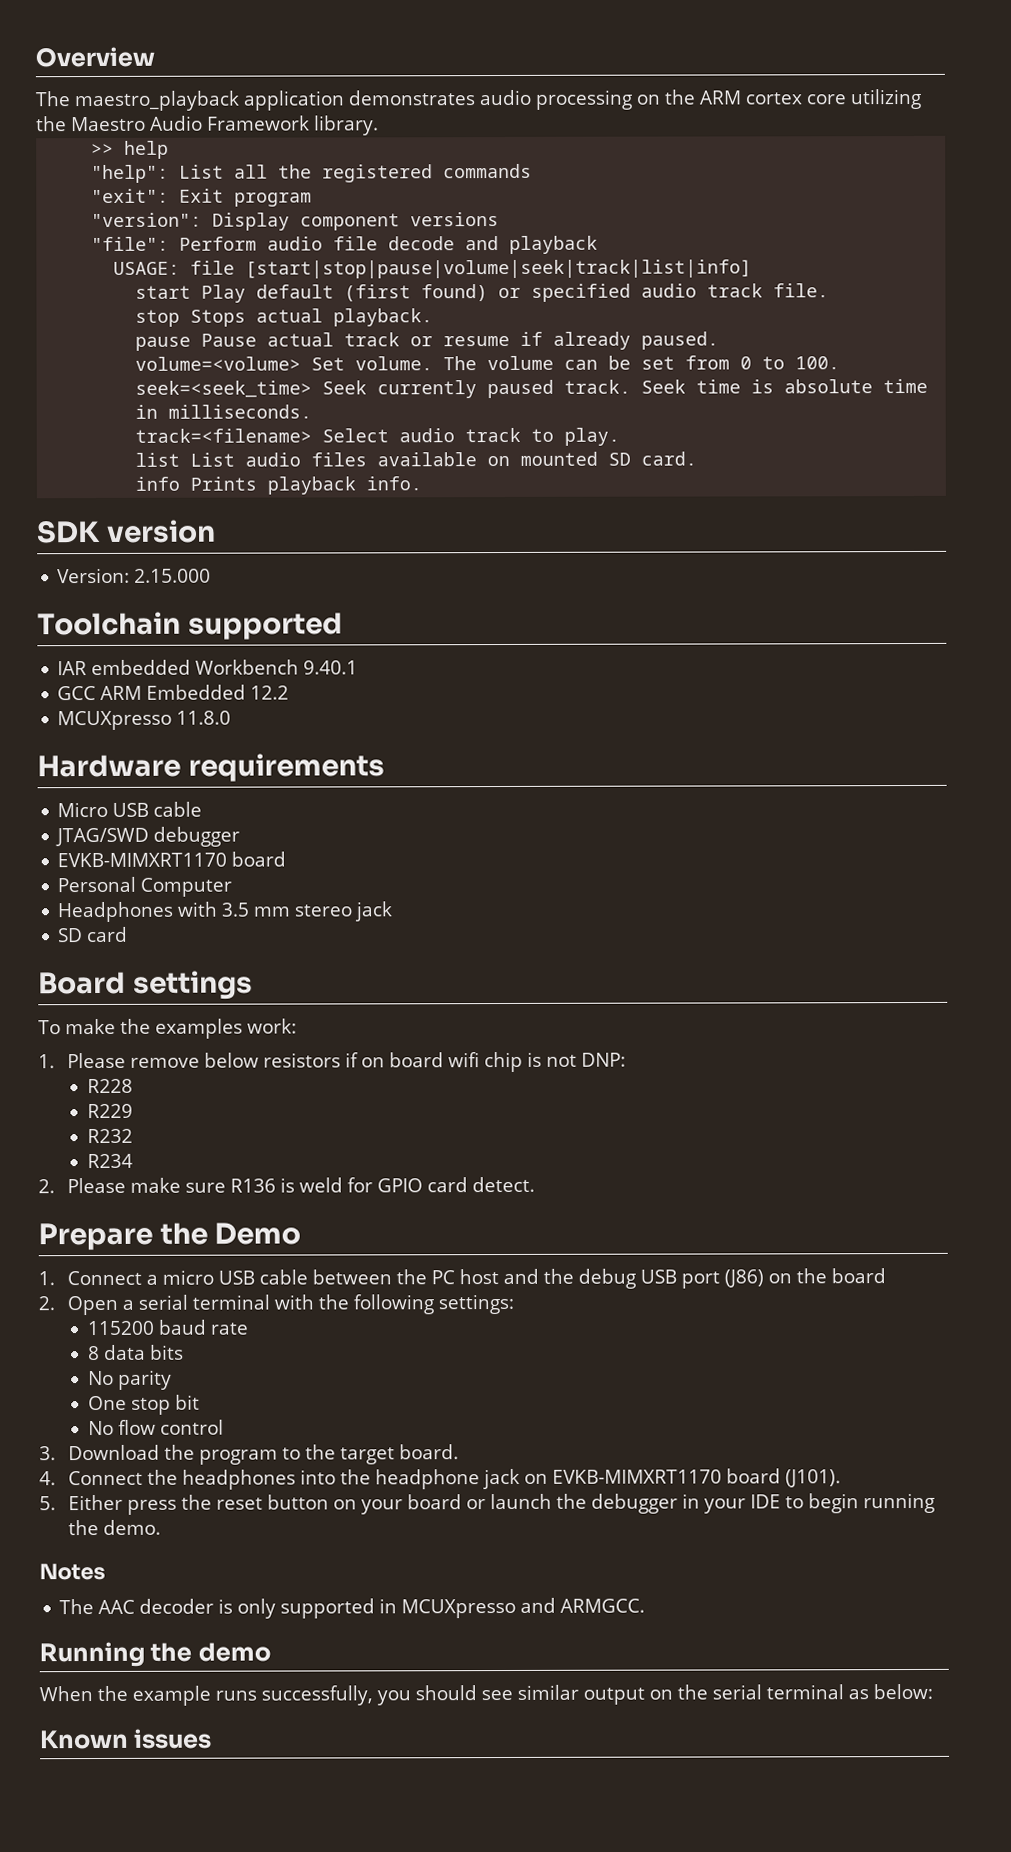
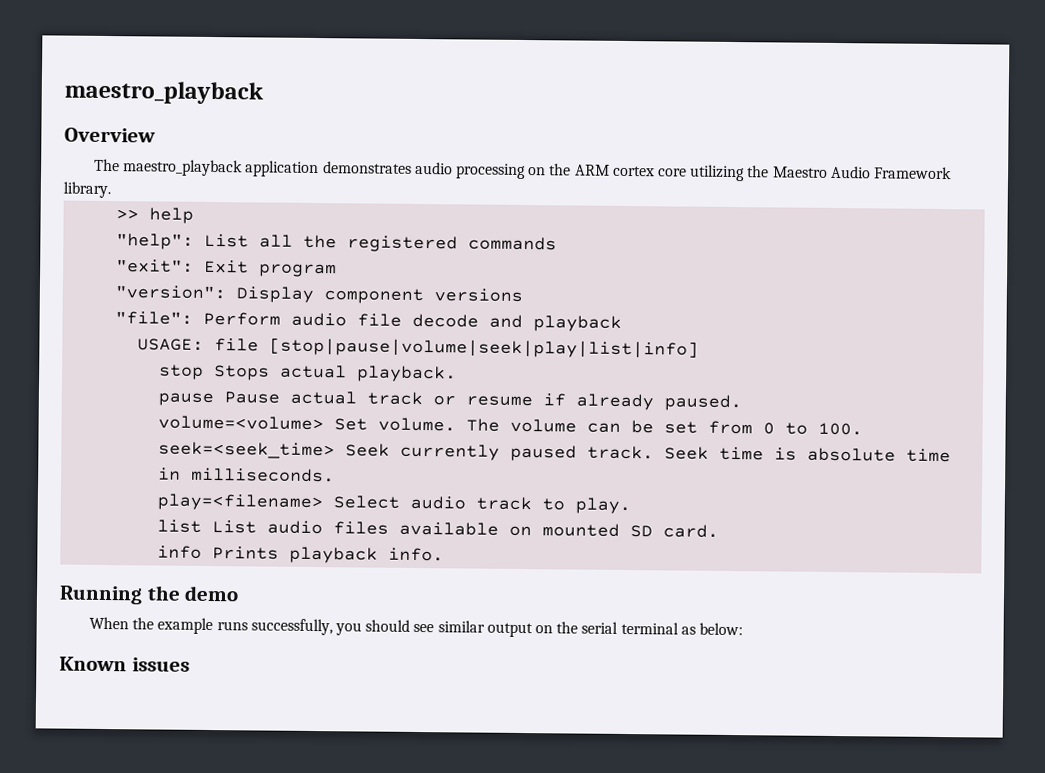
(35, 57) none -> [64,80,264,105] maestro_playback //
[245,259,753,279] [135,283,830,303] [start|stop|pause|volume|seek|track|list|info] // start Play default (first found) or specified audio track file. -> [269,337,700,359] [stop|pause|volume|seek|play|list|info]
[135,428,313,443] track=<filename> -> [157,493,324,512] play=<filename>
[37,519,216,544] [57,567,212,584] [37,611,343,640] [57,659,359,676] [57,684,290,701] [57,710,232,731] [37,753,385,782] [57,801,203,818] [55,826,241,847] [57,851,287,868] [57,876,233,897] [57,901,393,923] [58,926,129,943] [38,970,253,1000] [38,1018,297,1039] [38,1051,626,1073] [86,1078,133,1094] [86,1103,133,1119] [86,1128,133,1144] [86,1153,133,1169] [38,1176,535,1194] [38,1222,302,1251] [38,1268,886,1289] [38,1293,514,1316] [86,1319,248,1336] [87,1344,184,1361] [87,1369,172,1390] [87,1394,200,1415] [87,1419,224,1436] [39,1444,459,1465] [39,1468,841,1490] [39,1492,935,1515] [67,1519,161,1536] [39,1562,106,1581] [59,1597,646,1619] // SDK version // Version: 2.15.000 // Toolchain supported // IAR embedded Workbench 9.40.1 // GCC ARM Embedded 12.2 // MCUXpresso 11.8.0 // Hardware requirements // Micro USB cable // JTAG/SWD debugger // EVKB-MIMXRT1170 board // Personal Computer // Headphones with 3.5 mm stereo jack // SD card // Board settings // To make the examples work: // 1. Please remove below resistors if on board wifi chip is not DNP: // R228 // R229 // R232 // R234 // 2. Please make sure R136 is weld for GPIO card detect. // Prepare the Demo // 1. Connect a micro USB cable between the PC host and the debug USB port (J86) on the board // 2. Open a serial terminal with the following settings: // 115200 baud rate // 8 data bits // No parity // One stop bit // No flow control // 3. Download the program to the target board. // 4. Connect the headphones into the headphone jack on EVKB-MIMXRT1170 board (J101). // 5. Either press the reset button on your board or launch the debugger in your IDE to begin running the demo. // Notes // The AAC decoder is only supported in MCUXpresso and ARMGCC. -> (445, 554) none

